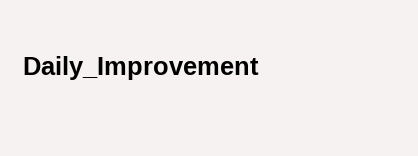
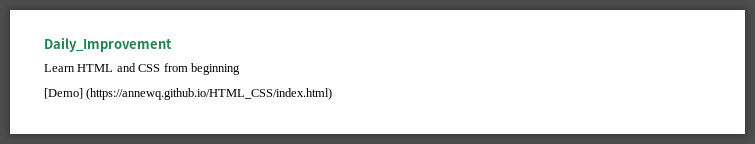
(259, 68) none -> [44,63,240,75] [44,88,333,100] // Learn HTML and CSS from beginning // [Demo] (https://annewq.github.io/HTML_CSS/index.html)

